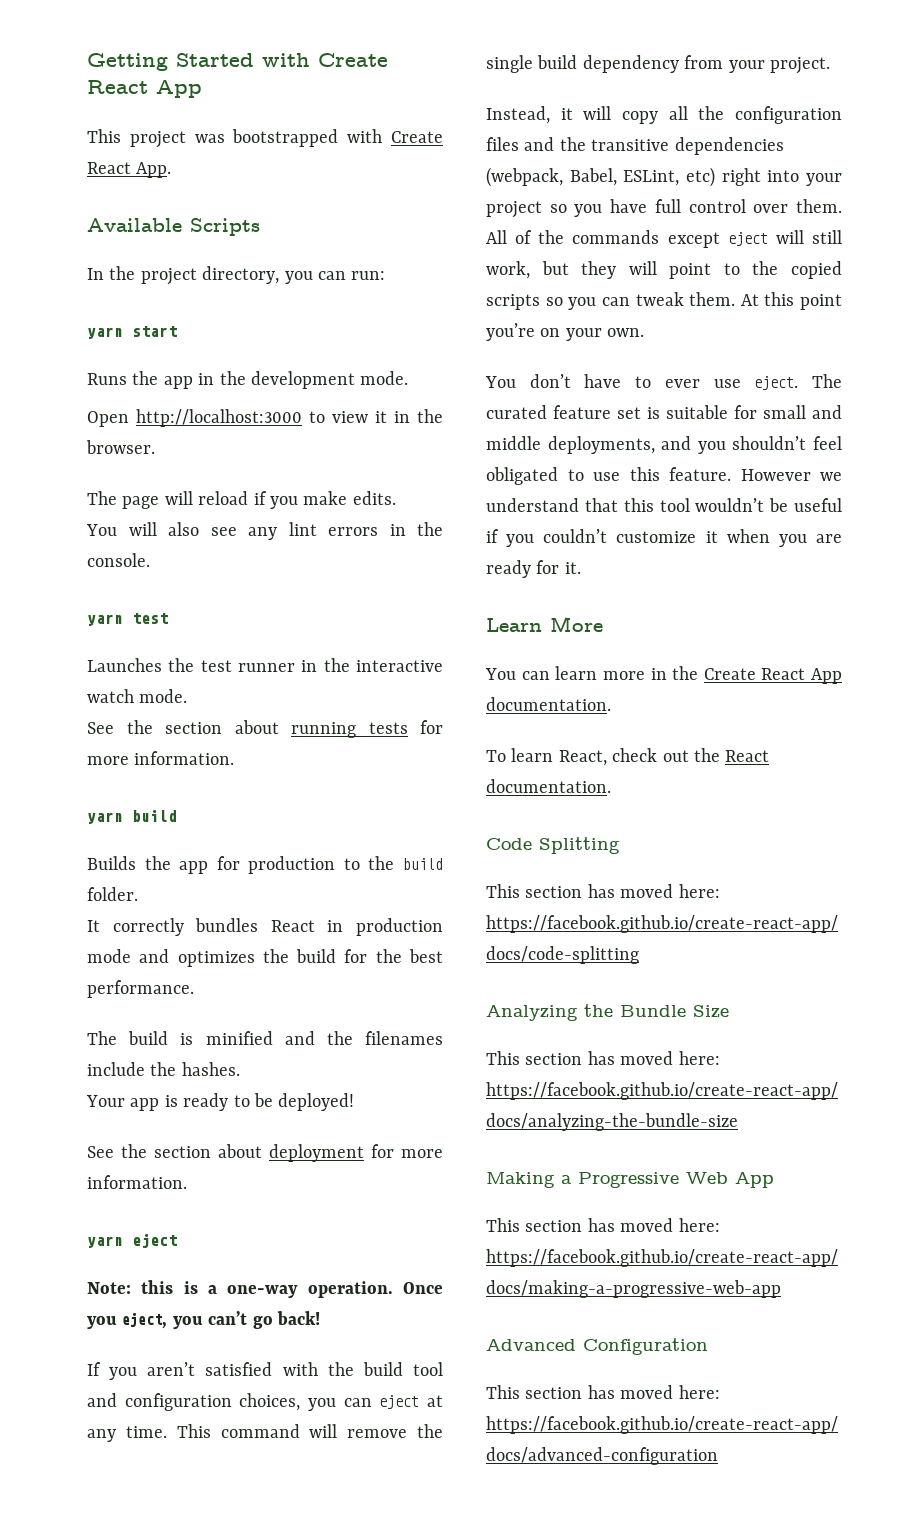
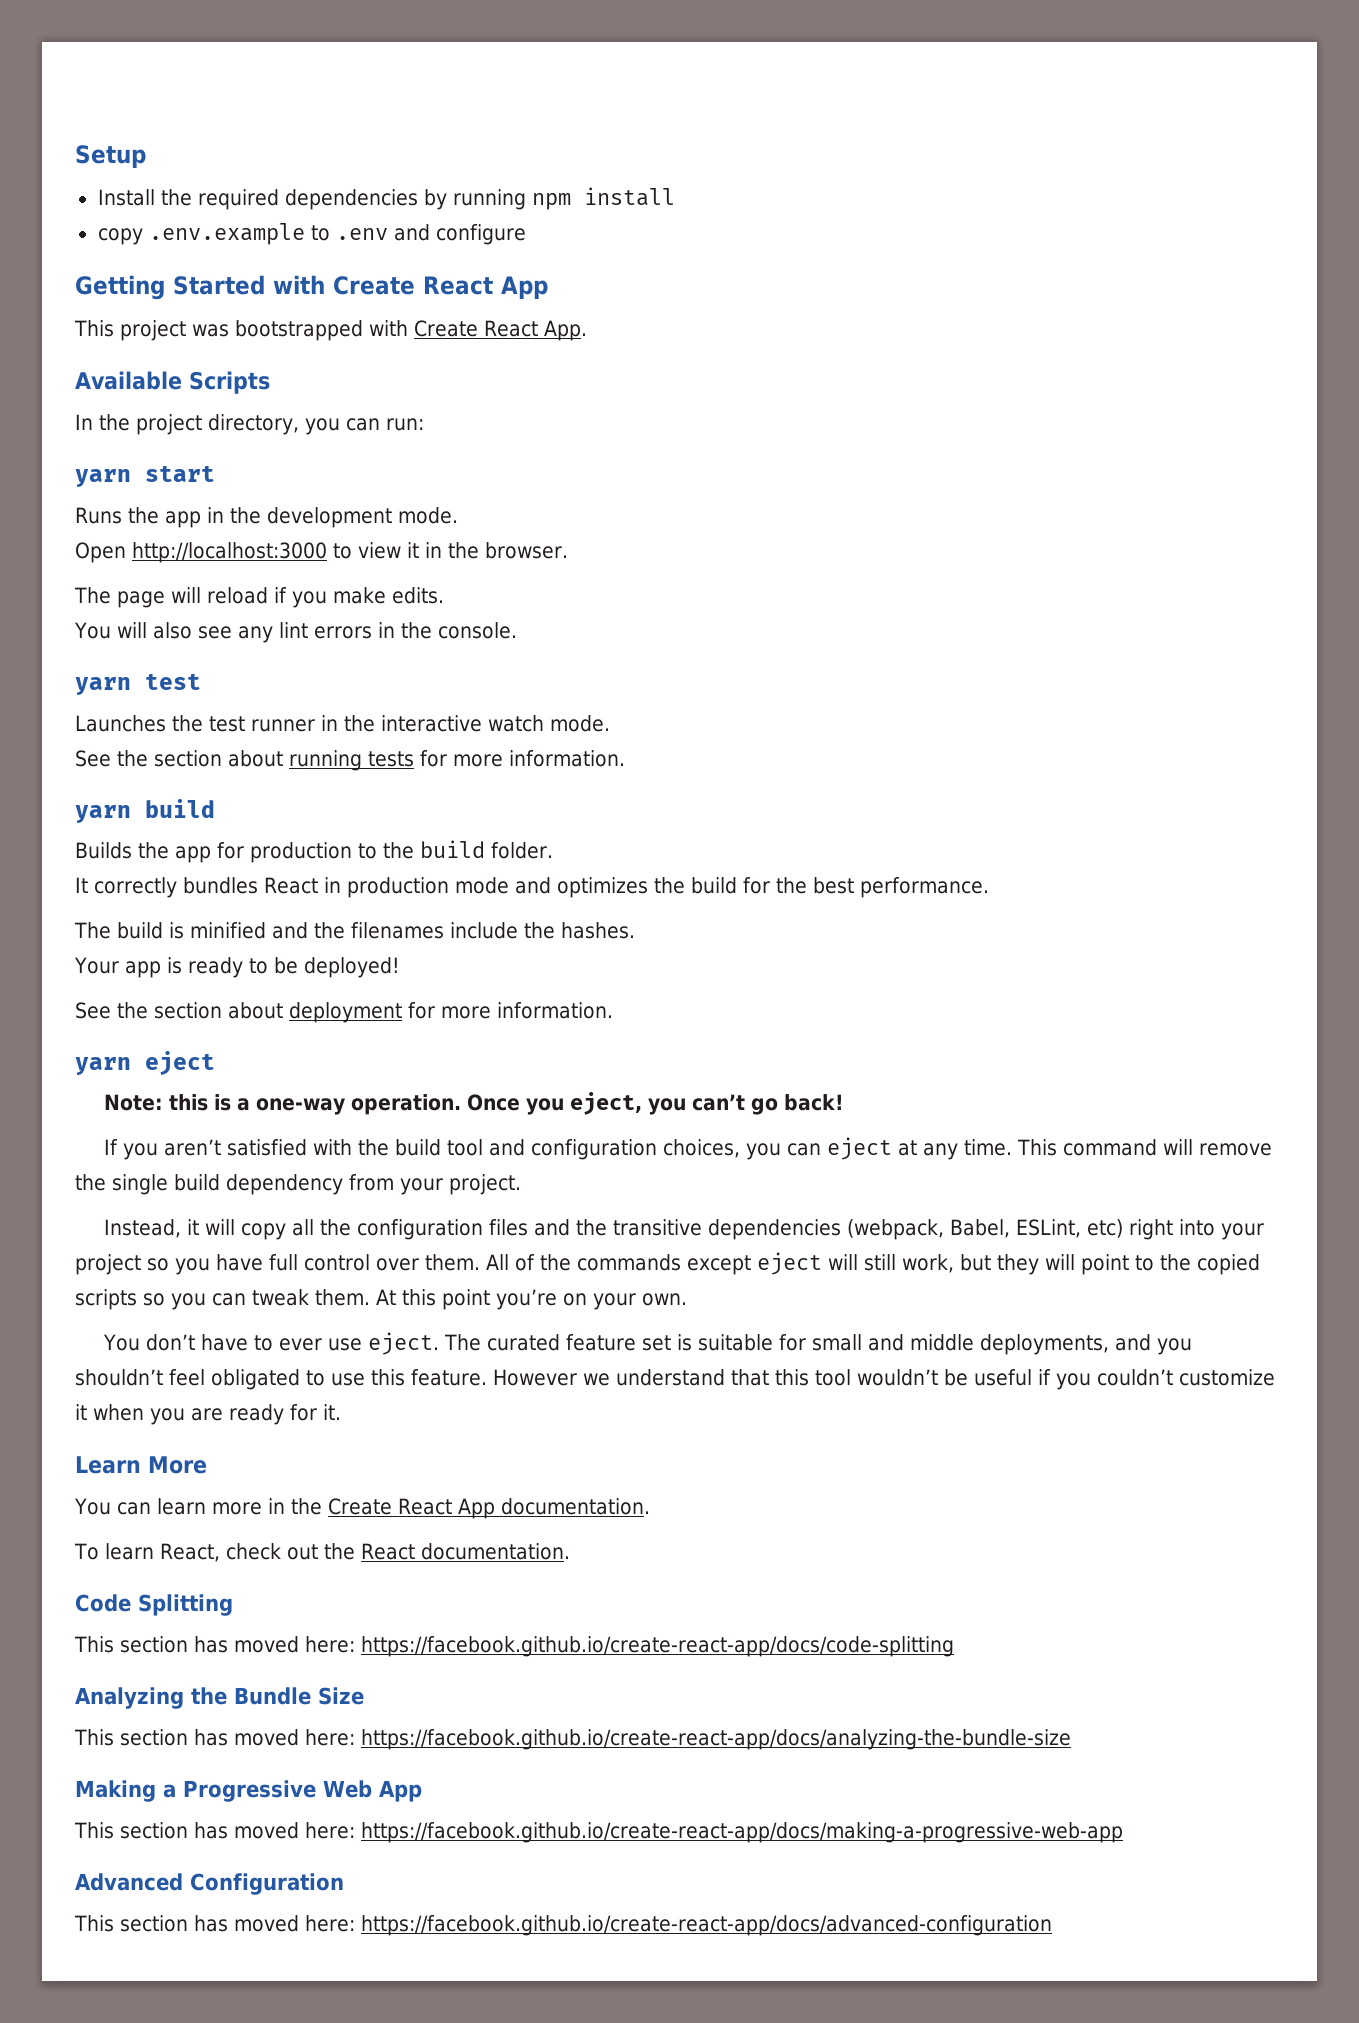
(87, 62) none -> [75,145,146,168] [97,187,675,210] [97,223,526,245] Setup // Install the required dependencies by running npm install // copy .env.example to .env and configure //

